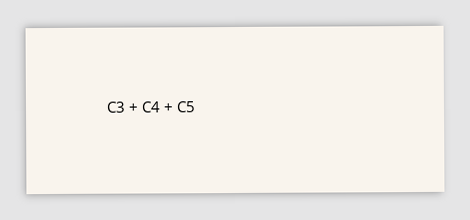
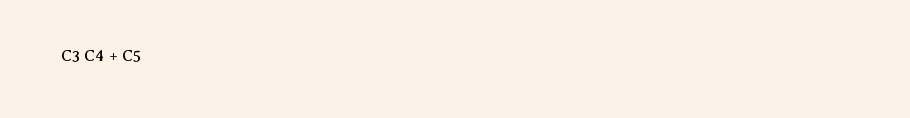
[128,102,140,113] + -> (80, 56) none

